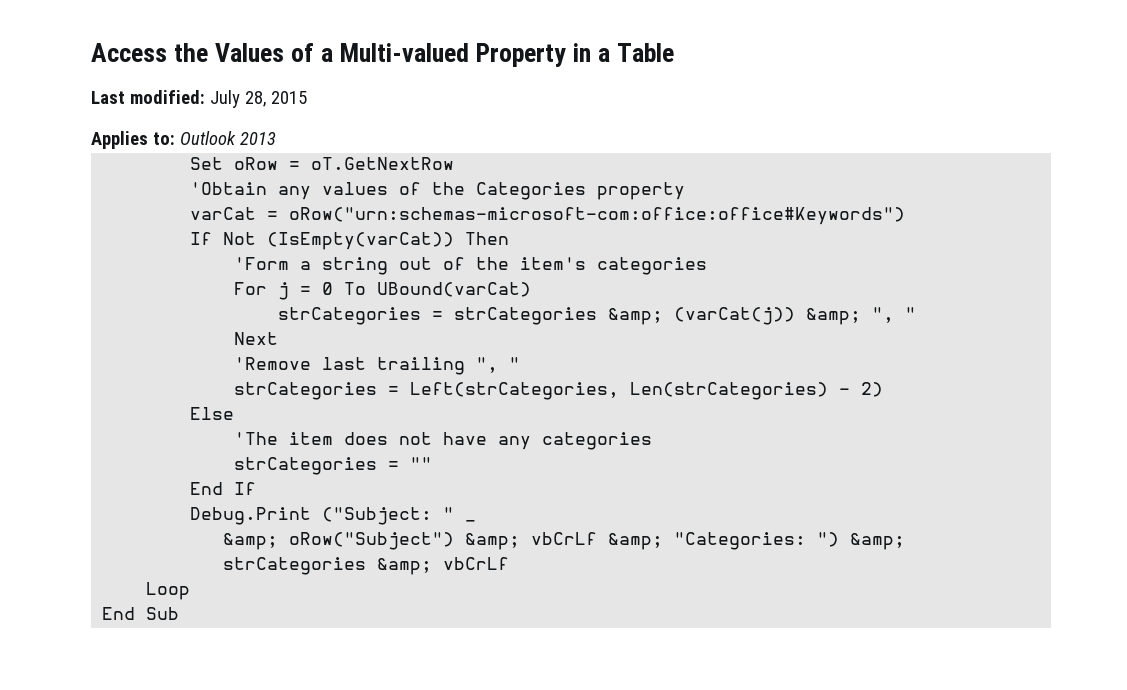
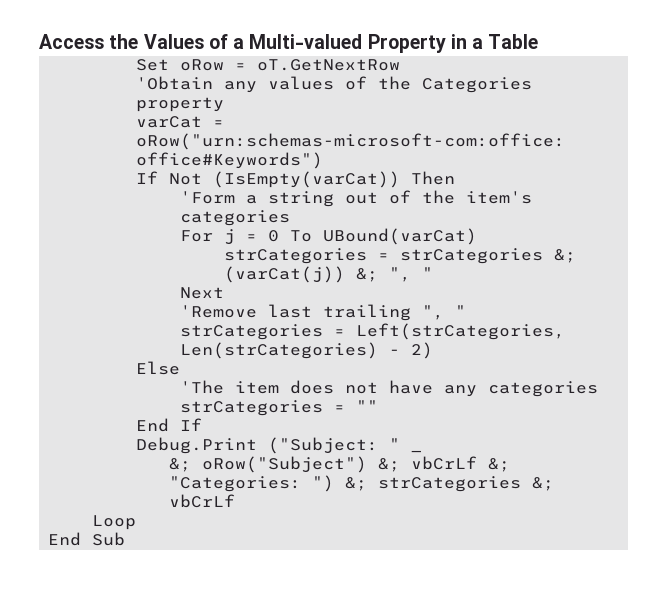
[91,90,307,108] [91,131,276,149] // Last modified: July 28, 2015 // Applies to: Outlook 2013 -> (539, 41) none
[608,307,862,325] &amp; (varCat(j)) &amp; -> [554,249,576,263] [224,266,378,283] &; (varCat(j)) &;
[223,532,906,550] [223,557,433,575] &amp; oRow("Subject") &amp; vbCrLf &amp; "Categories: ") &amp; strCategories &amp; -> [169,456,510,473] [169,475,554,492] &; oRow("Subject") &; vbCrLf &; "Categories: ") &; strCategories &;

